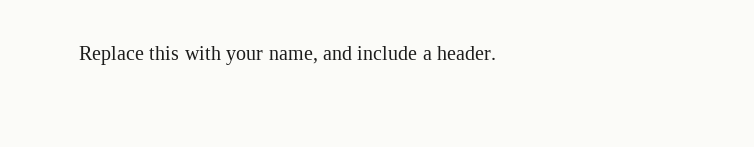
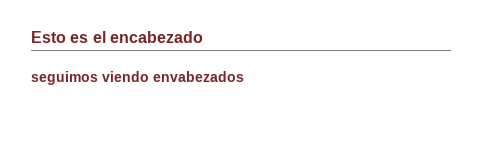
[79,46,497,65] Replace this with your name, and include a header. -> [31,31,203,43] [31,71,244,85] Esto es el encabezado // seguimos viendo envabezados

